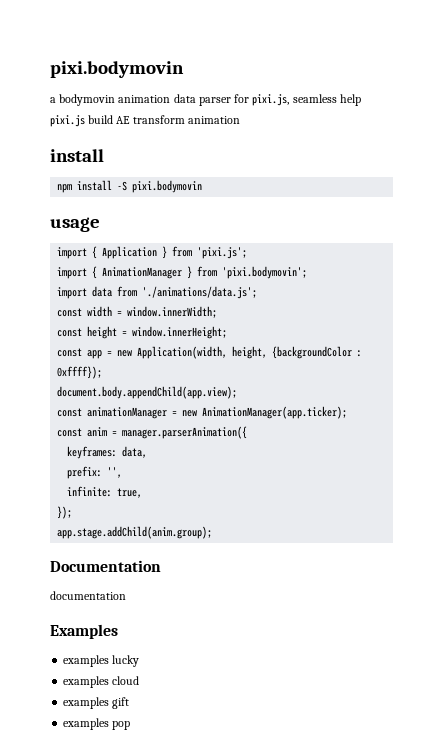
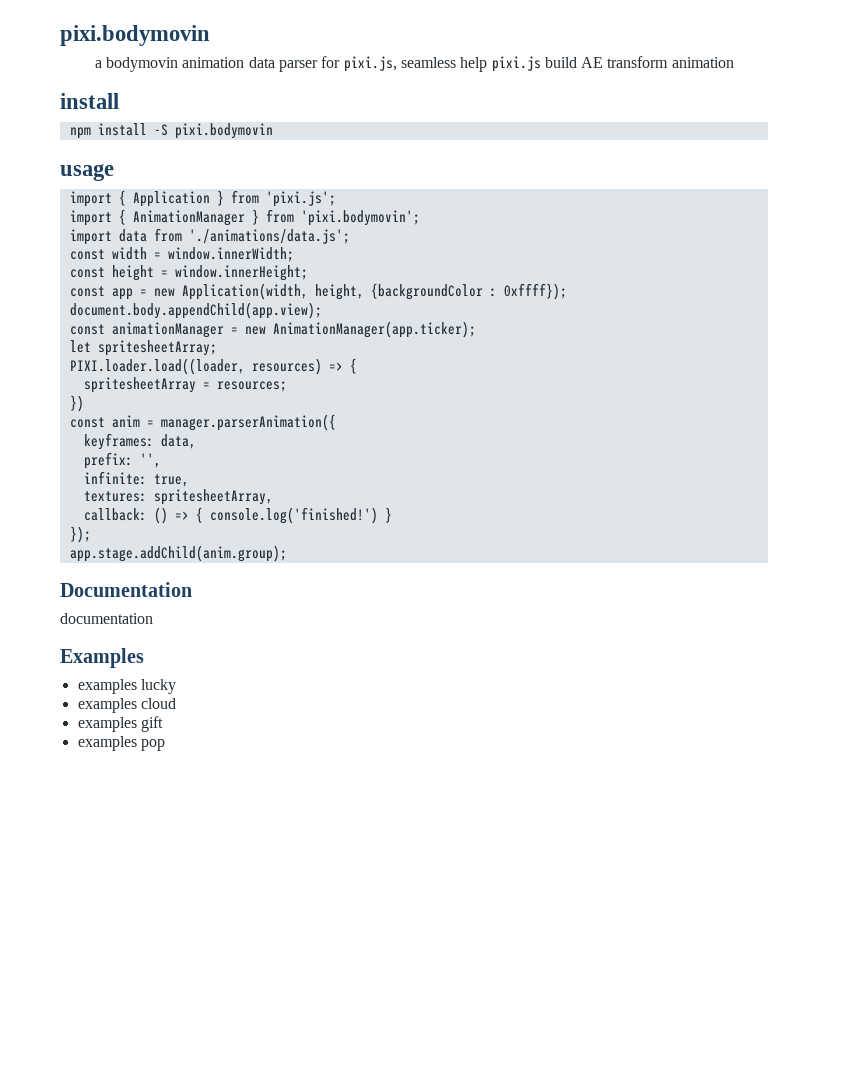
(348, 412) none -> [69,340,217,356] [69,358,357,375] [83,377,287,393] [69,395,84,412] // let spritesheetArray; // PIXI.loader.load((loader, resources) => { // spritesheetArray = resources; // })
(143, 493) none -> [83,489,273,505] [83,507,392,524] // textures: spritesheetArray, // callback: () => { console.log('finished!') }

